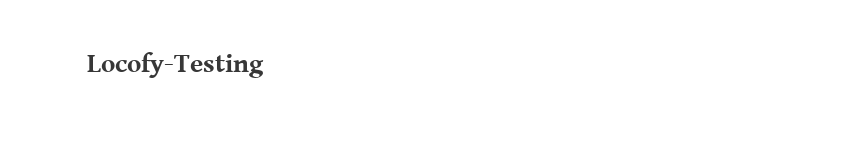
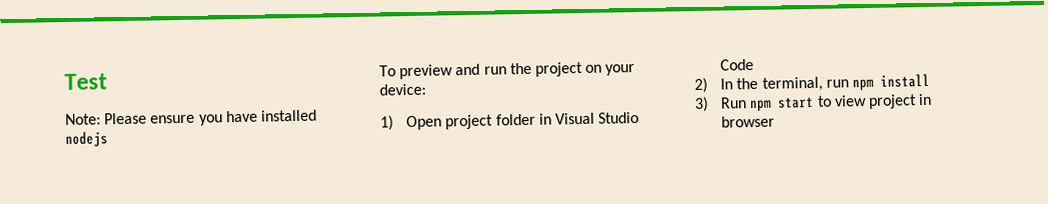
[87,52,264,78] Locofy-Testing -> [64,73,107,91] [65,109,317,126] [65,131,108,148] [379,61,636,80] [379,83,426,96] [380,111,640,131] [720,58,755,71] [694,73,930,94] [694,93,933,113] [721,115,776,128] Test // Note: Please ensure you have installed nodejs // To preview and run the project on your device: // 1) Open project folder in Visual Studio Code // 2) In the terminal, run npm install // 3) Run npm start to view project in browser

